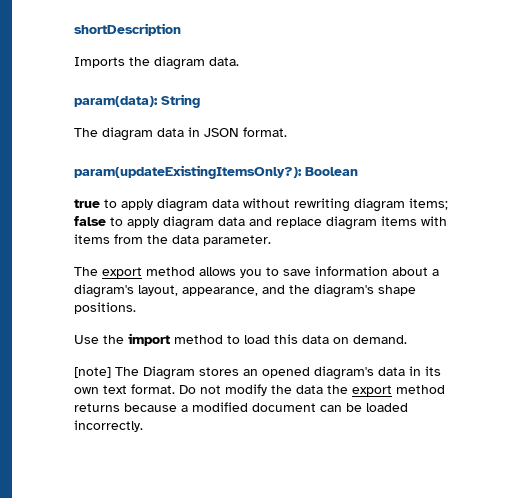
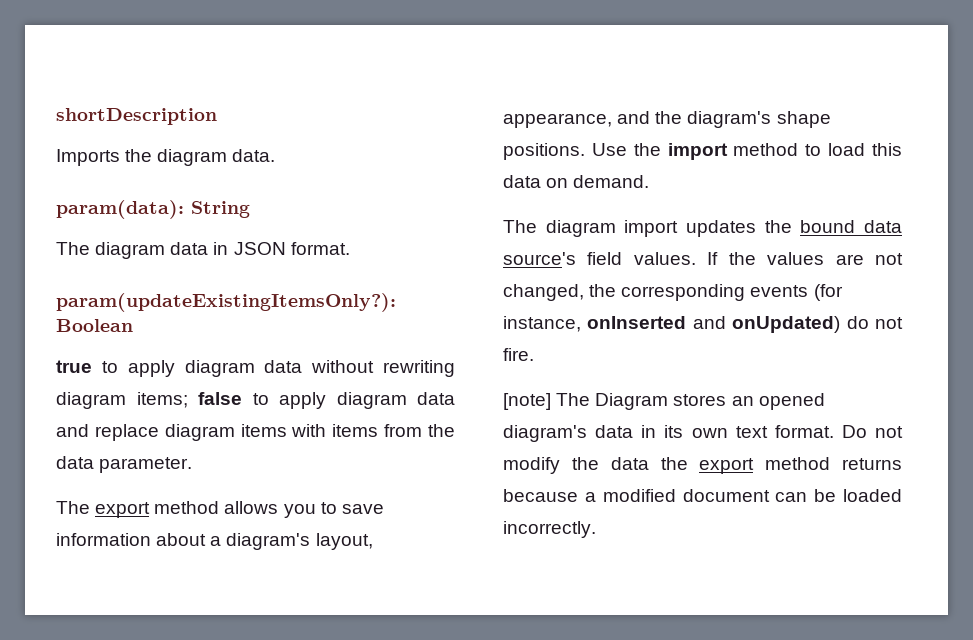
(136, 308) // -> (585, 151) none
(407, 339) none -> [503,220,902,237] [503,252,903,265] [503,284,843,301] [503,316,903,333] [503,348,534,361] // The diagram import updates the bound data source's field values. If the values are not changed, the corresponding events (for instance, onInserted and onUpdated) do not fire.

